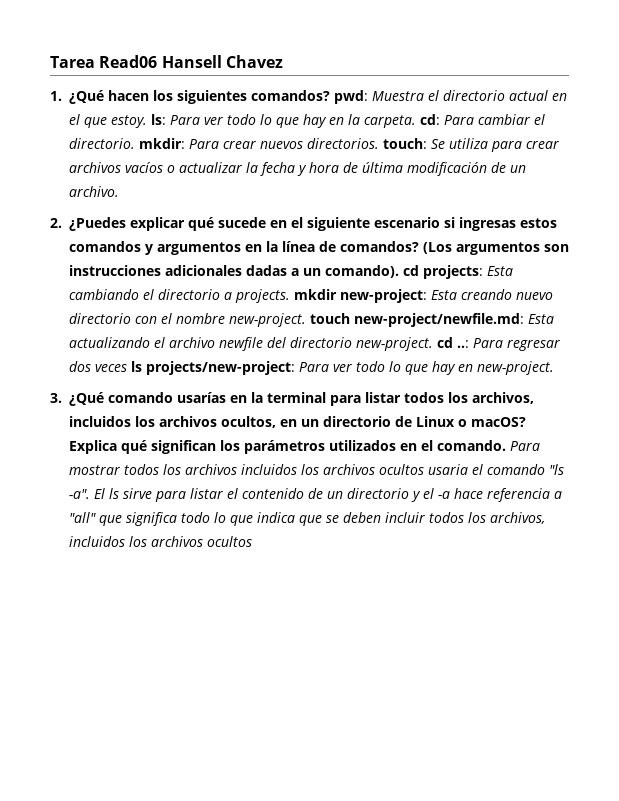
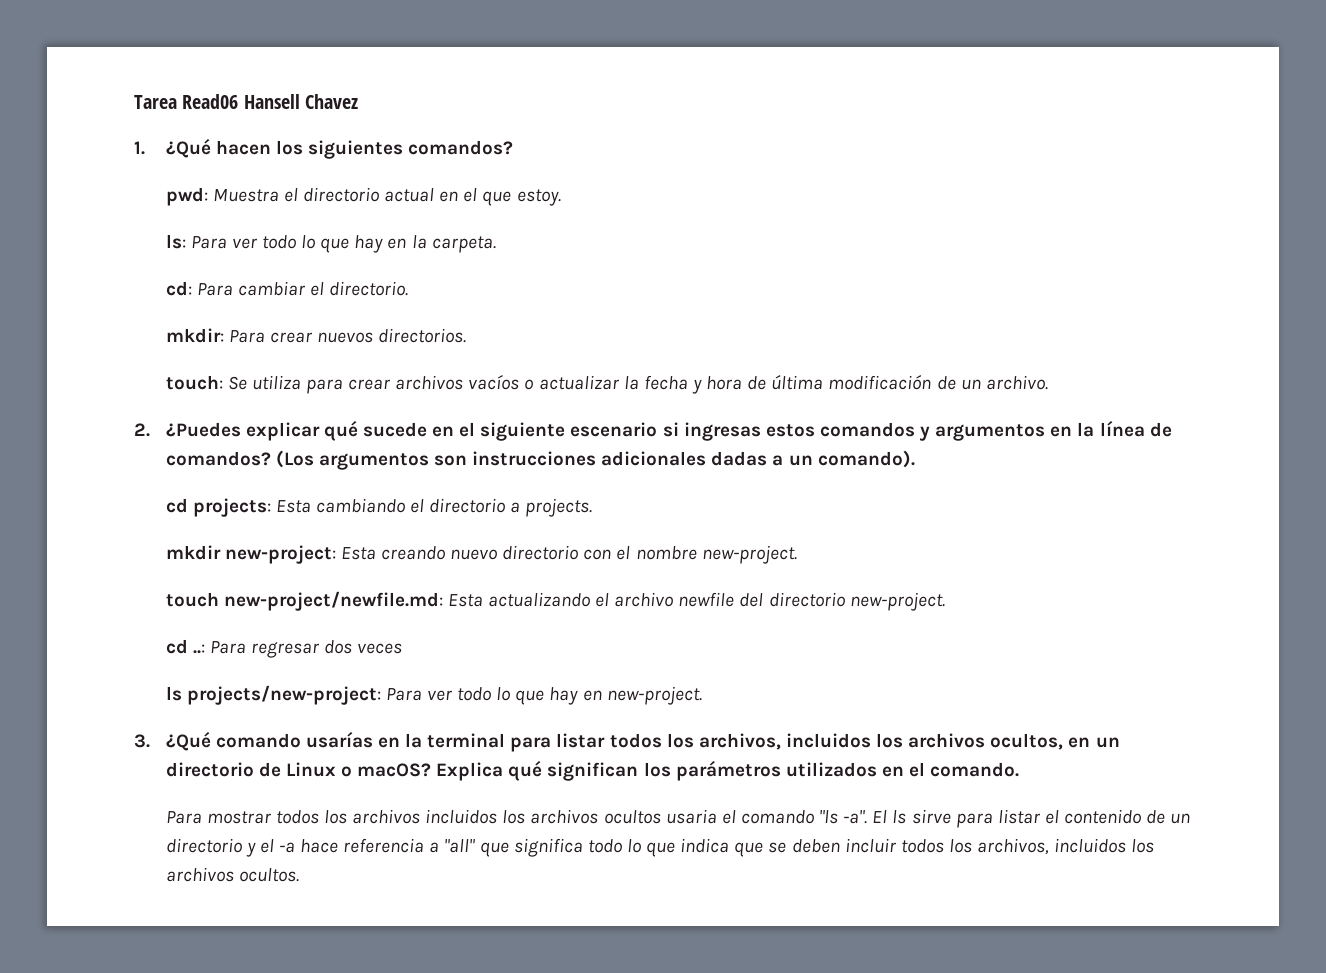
(330, 95) none -> (514, 147) //
(147, 121) none -> (561, 197) //
(416, 121) none -> (496, 244) //
(135, 143) none -> (409, 288) //
(379, 143) none -> (467, 335) //
(399, 271) none -> (915, 459) //
(290, 296) none -> (593, 507) //
(306, 320) none -> (797, 554) //
(433, 344) none -> (945, 601) //
(127, 368) none -> (403, 648) //
(506, 445) none -> (1020, 769) //
[207,536,252,547] ocultos -> [238,868,299,882] ocultos.

